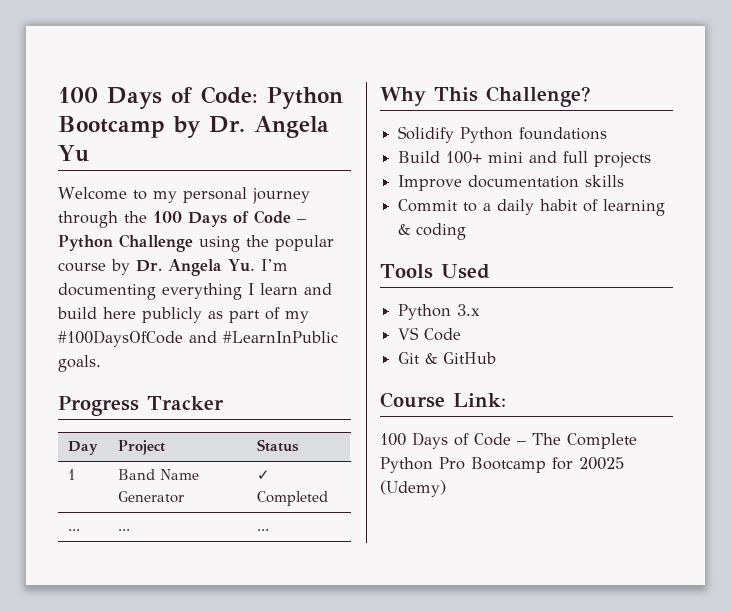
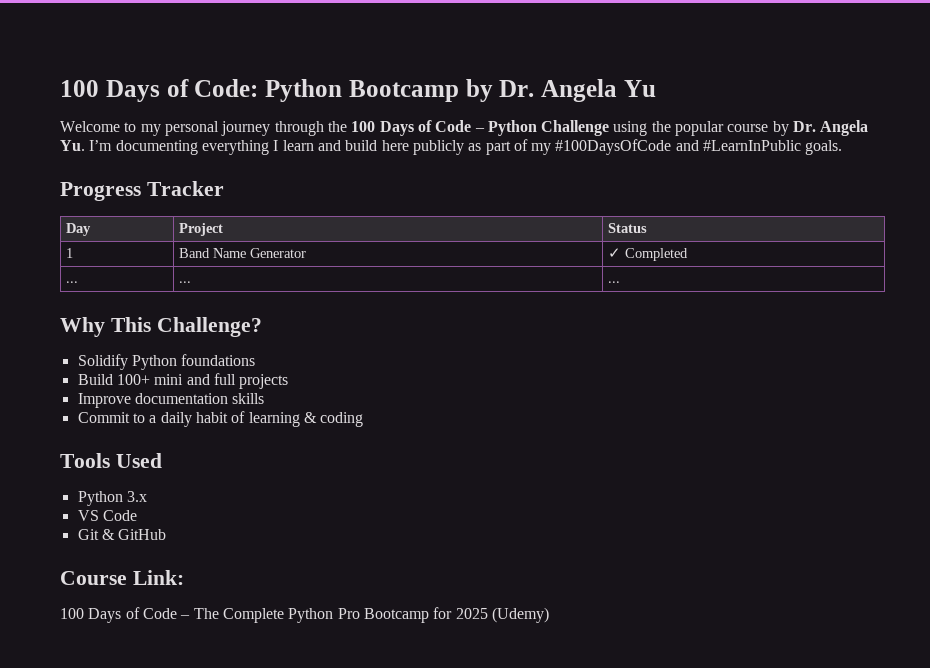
[579,457,624,470] 20025 -> [455,608,488,619] 2025

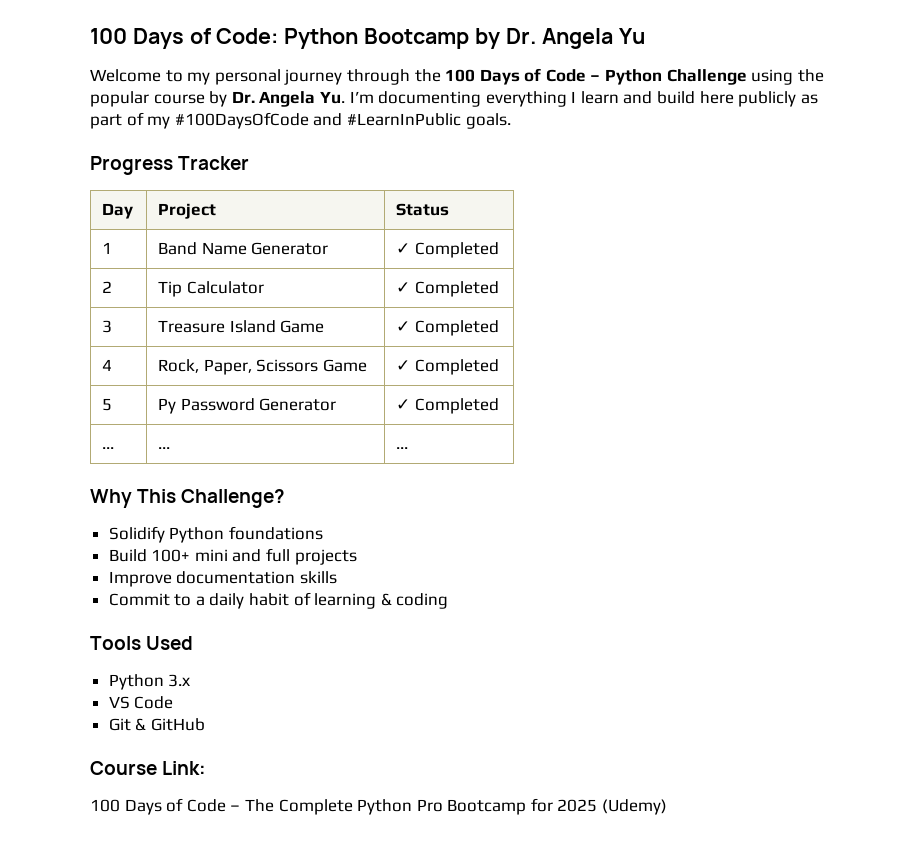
(689, 254) none -> [102,281,113,293] [158,281,264,297] [396,281,499,297] [102,320,113,333] [158,320,325,333] [396,320,499,336] [102,359,113,371] [158,359,367,375] [396,359,499,375] [102,398,113,411] [158,398,337,414] [396,398,499,414] // 2 | Tip Calculator | ✓ Completed // 3 | Treasure Island Game | ✓ Completed // 4 | Rock, Paper, Scissors Game | ✓ Completed // 5 | Py Password Generator | ✓ Completed

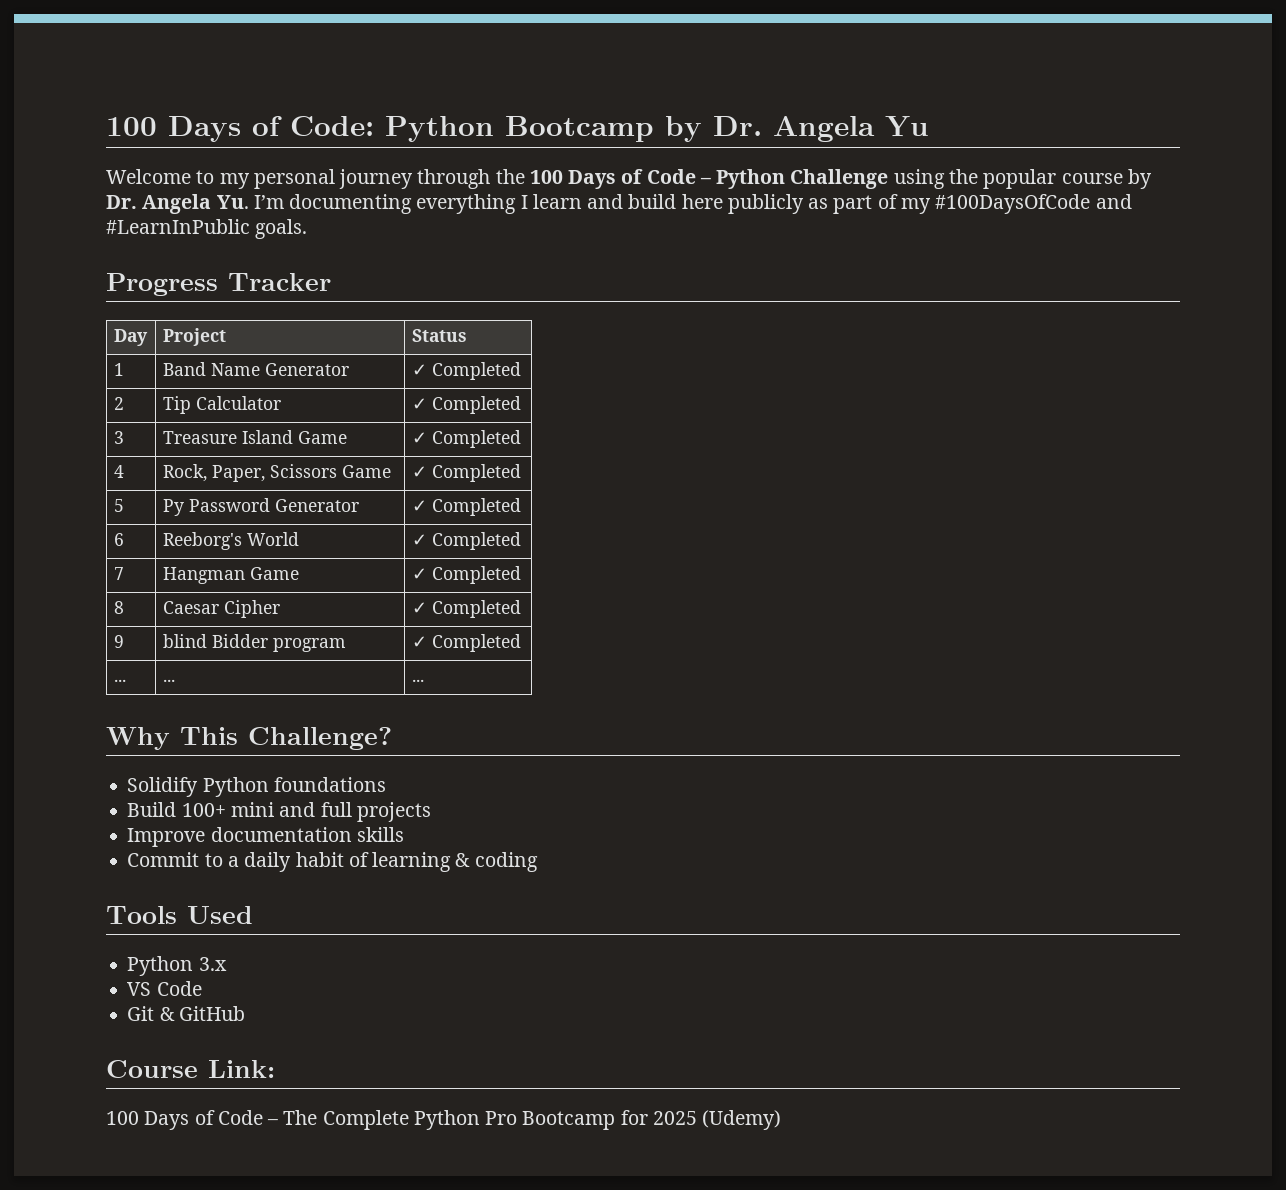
(499, 406) none -> [113,533,124,546] [162,532,299,550] [411,532,521,550] [113,567,124,580] [162,567,299,584] [411,566,521,584] [113,601,124,614] [162,600,280,618] [411,600,521,618] [113,635,124,648] [162,634,346,652] [411,634,521,652] // 6 | Reeborg's World | ✓ Completed // 7 | Hangman Game | ✓ Completed // 8 | Caesar Cipher | ✓ Completed // 9 | blind Bidder program | ✓ Completed

